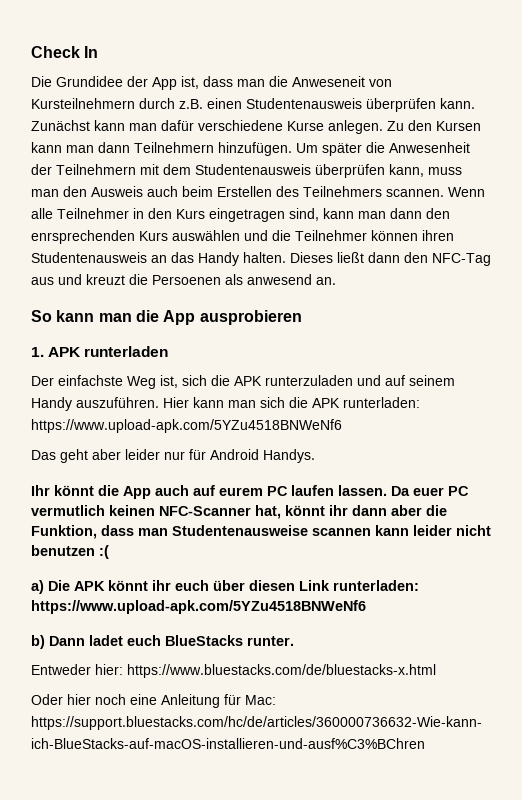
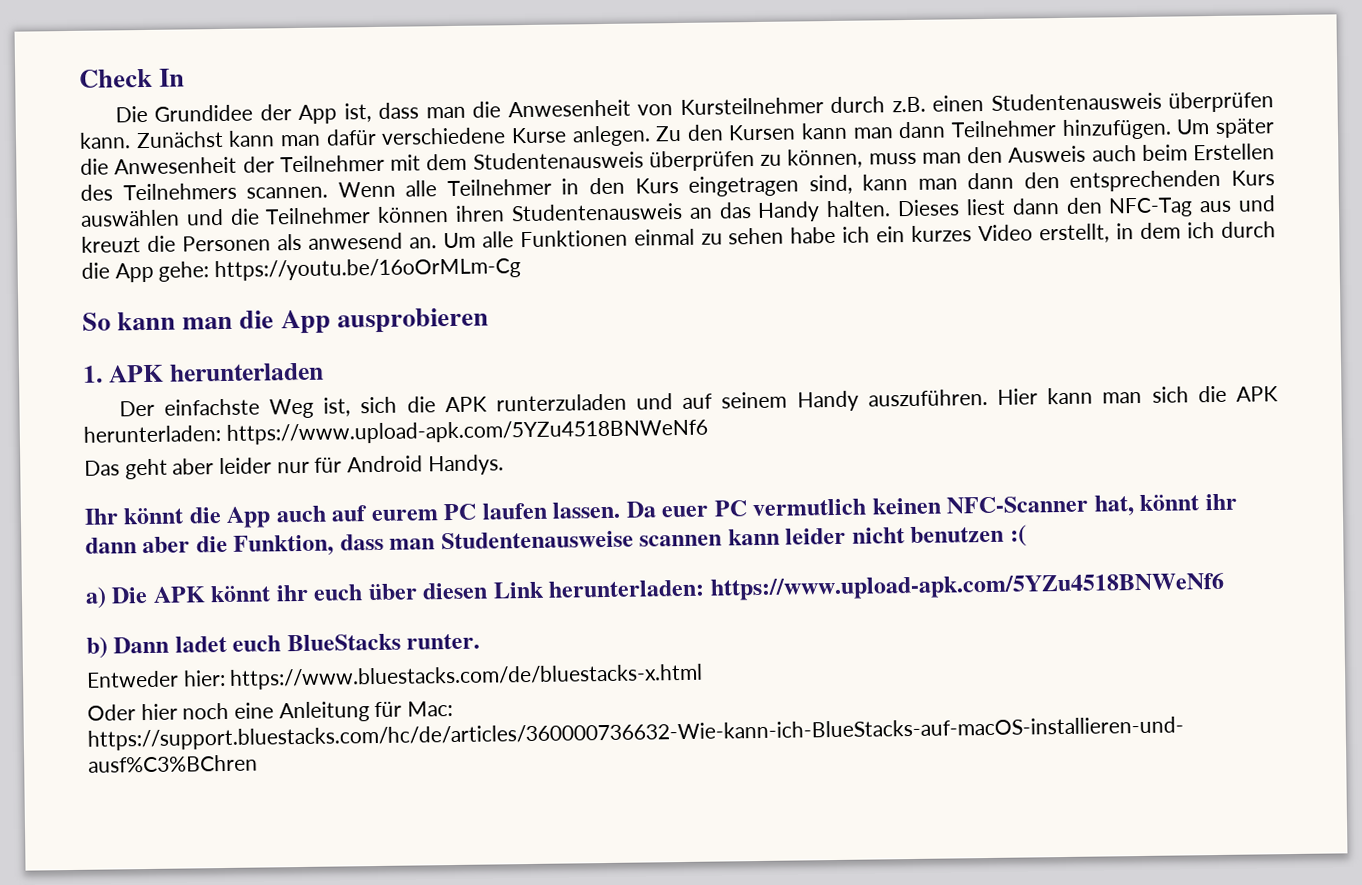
[292,76,392,87] [31,98,135,109] Anweseneit von Kursteilnehmern -> [507,97,824,118] Anwesenheit von Kursteilnehmer
[134,142,214,153] Teilnehmern -> [951,120,1058,138] Teilnehmer
[56,164,136,175] Teilnehmern -> [279,154,385,173] Teilnehmer
[389,164,424,177] kann, -> [760,148,864,169] zu können,
[31,230,135,244] enrsprechenden -> [1069,169,1222,192] entsprechenden
[337,252,364,263] ließt -> [965,198,1006,216] liest
[152,275,221,285] Persoenen -> [181,235,271,252] Personen
(336, 281) none -> [442,221,1277,249] [81,257,522,283] Um alle Funktionen einmal zu sehen habe ich ein kurzes Video erstellt, in dem ich durch die App gehe: https://youtu.be/16oOrMLm-Cg
[84,346,169,357] runterladen -> [168,362,324,382] herunterladen
[343,397,420,408] runterladen: -> [83,425,221,443] herunterladen:
[333,580,419,591] runterladen: -> [548,579,706,598] herunterladen:

